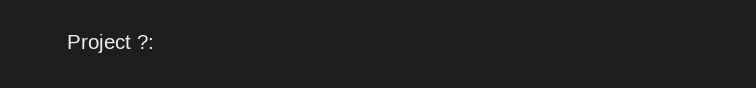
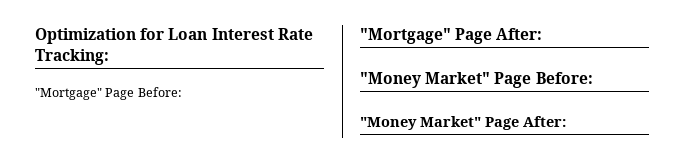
[67,34,154,53] Project ?: -> [35,28,313,44] [35,49,109,65] [35,87,182,100] [360,28,543,44] [360,72,593,88] [360,116,566,130] Optimization for Loan Interest Rate Tracking: // "Mortgage" Page Before: // "Mortgage" Page After: // "Money Market" Page Before: // "Money Market" Page After:

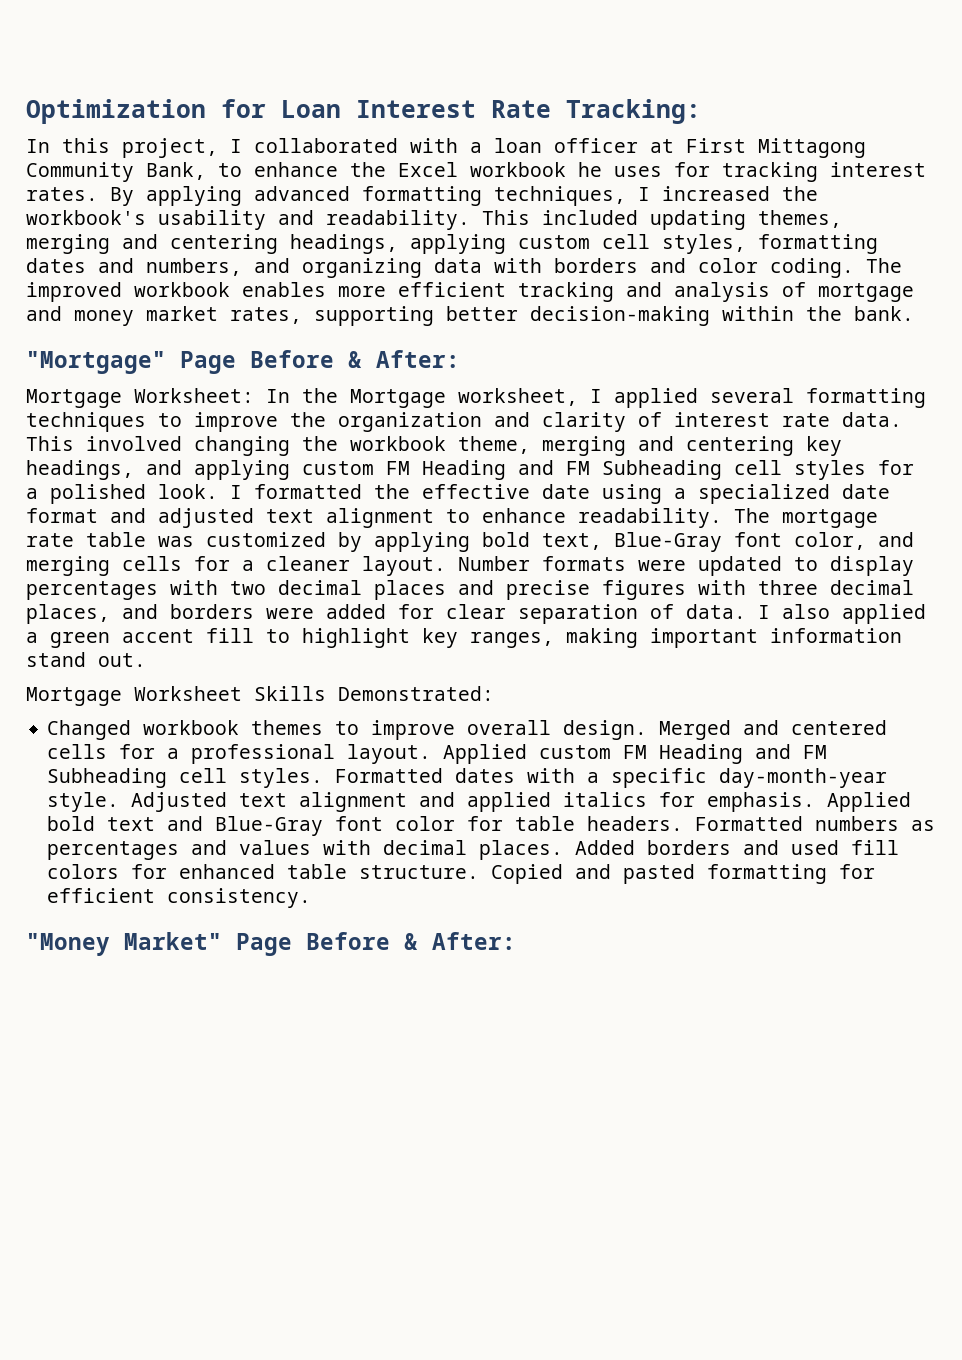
[35,87,182,100] [360,28,543,44] [360,72,593,88] [360,116,519,130] "Mortgage" Page Before: // "Mortgage" Page After: // "Money Market" Page Before: // "Money Market" Page -> [26,138,866,158] [26,162,926,182] [26,186,818,206] [26,210,842,230] [26,234,878,254] [26,258,902,278] [26,282,914,302] [26,306,914,326] [26,350,460,374] [26,388,926,408] [26,412,902,432] [26,436,842,456] [26,460,914,480] [26,484,890,504] [26,508,878,528] [26,532,914,552] [26,556,914,576] [26,580,914,600] [26,604,926,624] [26,628,902,648] [26,652,146,667] [26,686,494,706] [47,720,888,740] [47,744,828,764] [47,768,888,788] [47,792,912,812] [47,816,936,836] [47,840,900,860] [47,864,876,884] [47,888,312,908] [26,932,418,956] In this project, I collaborated with a loan officer at First Mittagong Community Bank, to enhance the Excel workbook he uses for tracking interest rates. By applying advanced formatting techniques, I increased the workbook's usability and readability. This included updating themes, merging and centering headings, applying custom cell styles, formatting dates and numbers, and organizing data with borders and color coding. The improved workbook enables more efficient tracking and analysis of mortgage and money market rates, supporting better decision-making within the bank. // "Mortgage" Page Before & After: // Mortgage Worksheet: In the Mortgage worksheet, I applied several formatting techniques to improve the organization and clarity of interest rate data. This involved changing the workbook theme, merging and centering key headings, and applying custom FM Heading and FM Subheading cell styles for a polished look. I formatted the effective date using a specialized date format and adjusted text alignment to enhance readability. The mortgage rate table was customized by applying bold text, Blue-Gray font color, and merging cells for a cleaner layout. Number formats were updated to display percentages with two decimal places and precise figures with three decimal places, and borders were added for clear separation of data. I also applied a green accent fill to highlight key ranges, making important information stand out. // Mortgage Worksheet Skills Demonstrated: // Changed workbook themes to improve overall design. Merged and centered cells for a professional layout. Applied custom FM Heading and FM Subheading cell styles. Formatted dates with a specific day-month-year style. Adjusted text alignment and applied italics for emphasis. Applied bold text and Blue-Gray font color for table headers. Formatted numbers as percentages and values with decimal places. Added borders and used fill colors for enhanced table structure. Copied and pasted formatting for efficient consistency. // "Money Market" Page Before &

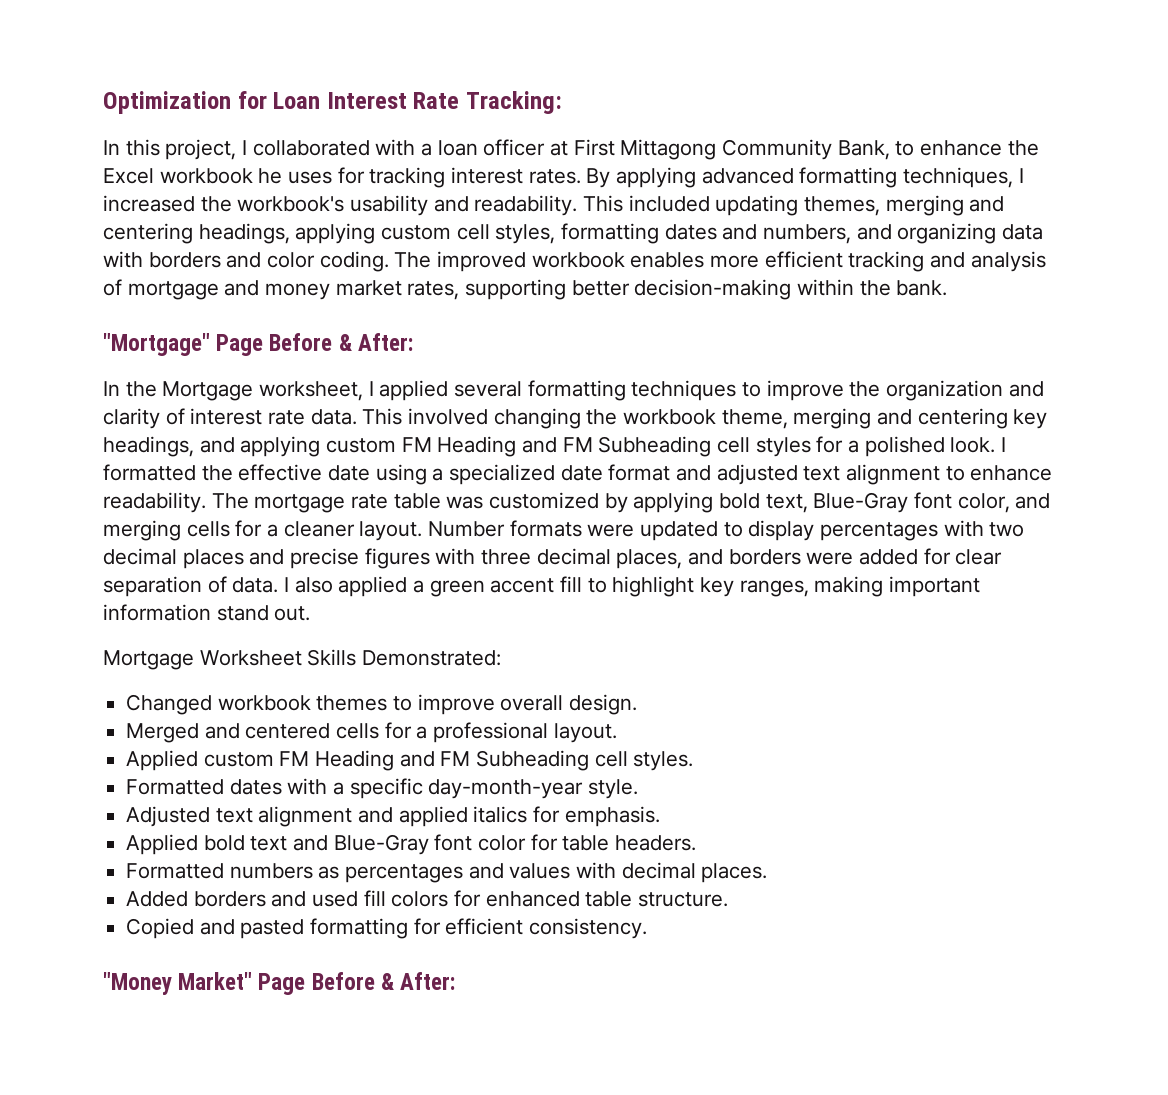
[26,388,254,408] Mortgage Worksheet: -> (413, 342) none
(648, 730) none -> (638, 704) //
(432, 754) none -> (617, 733) //
(324, 778) none -> (694, 761) //
(120, 802) none -> (639, 789) //
(816, 802) none -> (660, 816) //
(684, 823) none -> (697, 843) //
(564, 850) none -> (768, 873) //
(480, 872) none -> (729, 899) //

